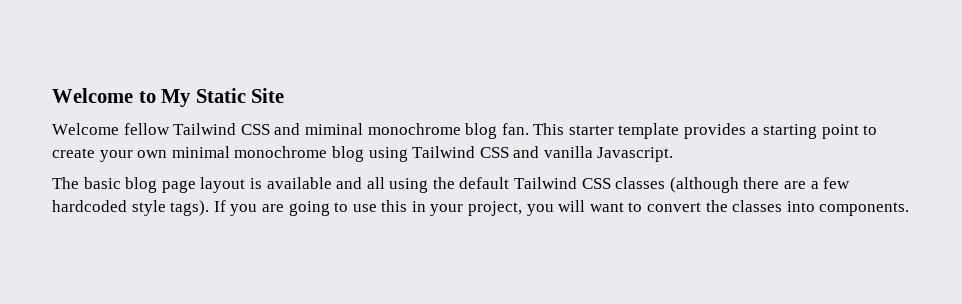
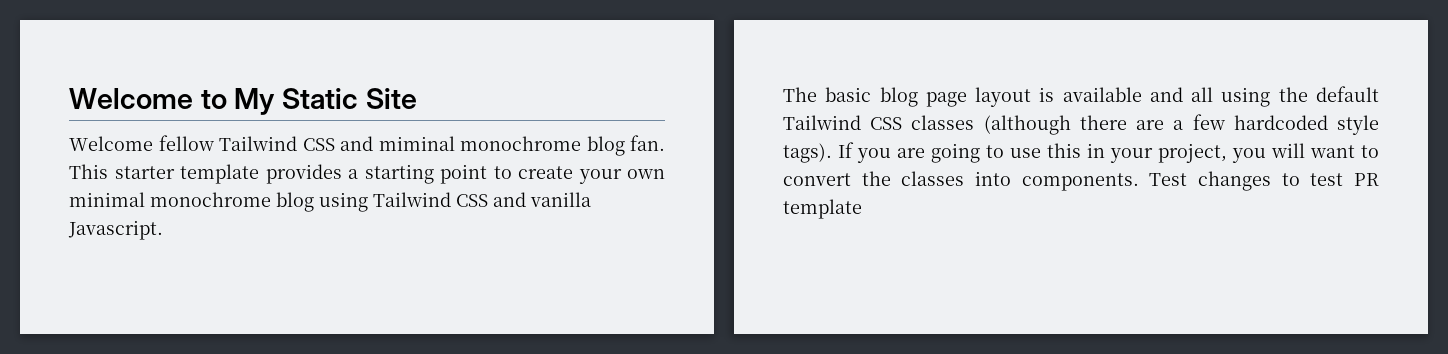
(910, 209) none -> [1149,171,1379,191] [783,199,862,219] Test changes to test PR template

